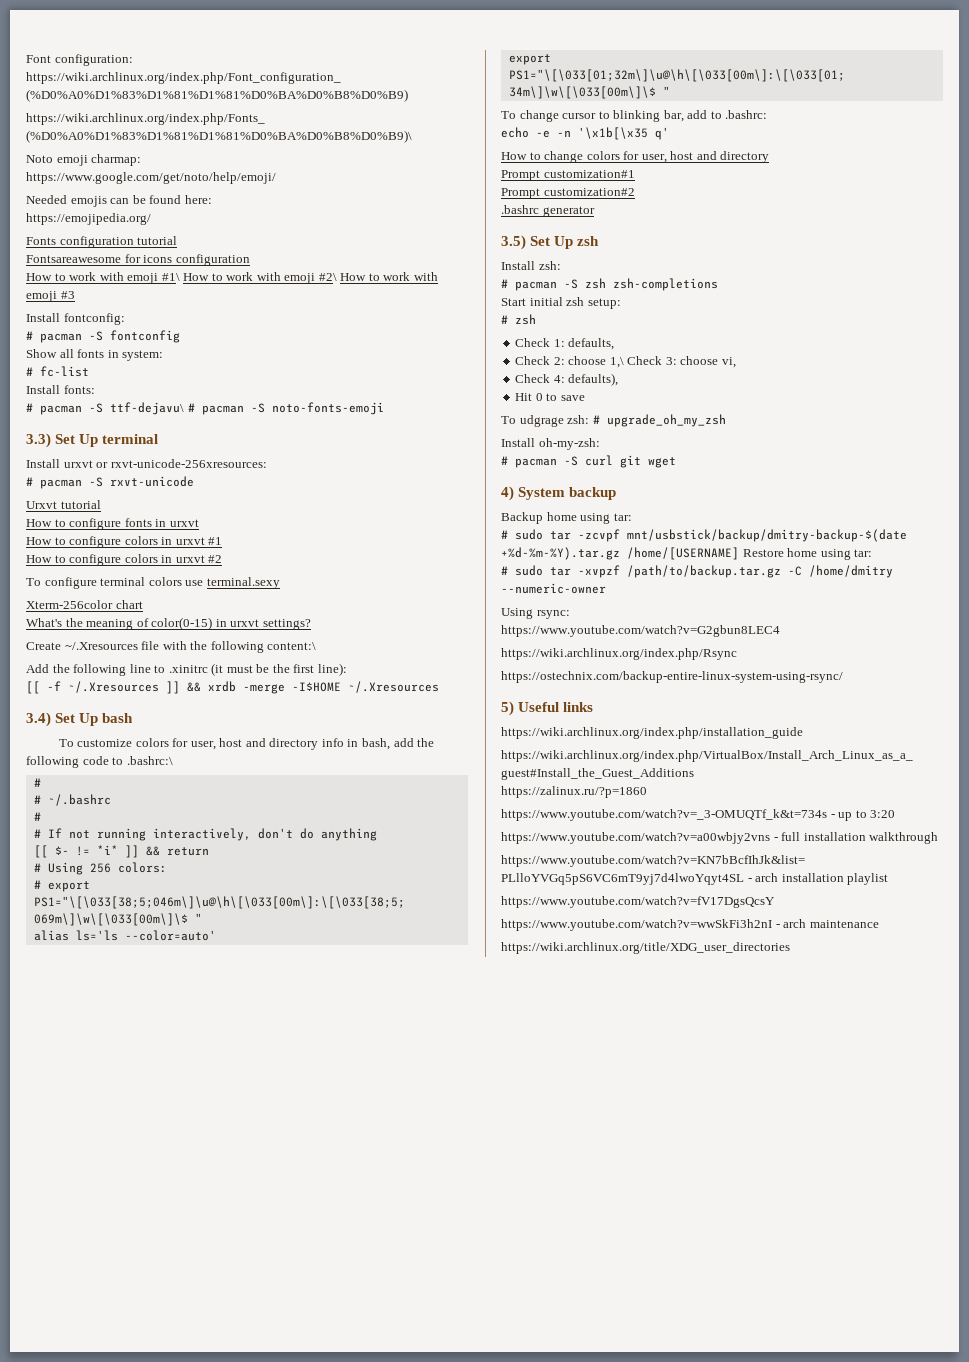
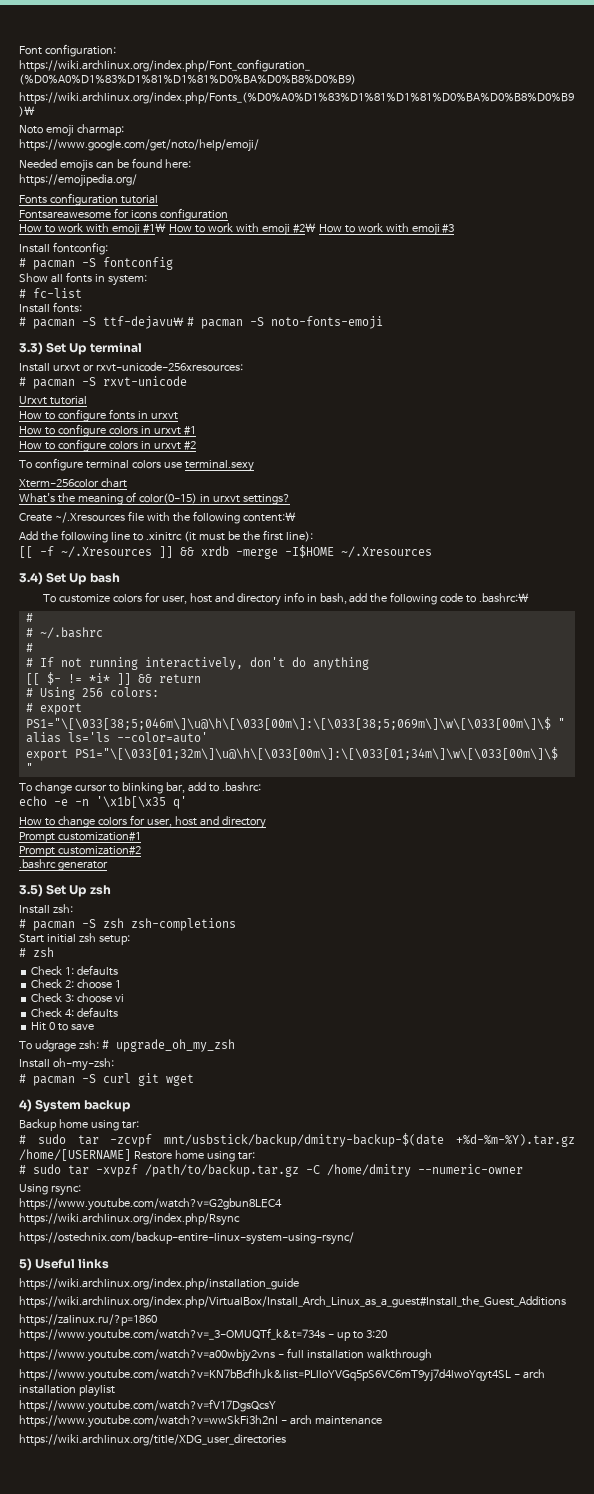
[568,338,615,350] defaults, -> [77,965,119,976] defaults
[609,357,624,368] 1,\ -> [115,980,122,988] 1 //
[721,357,736,368] vi, -> [115,994,125,1002] vi
[568,373,619,386] defaults), -> [77,1007,119,1018] defaults

